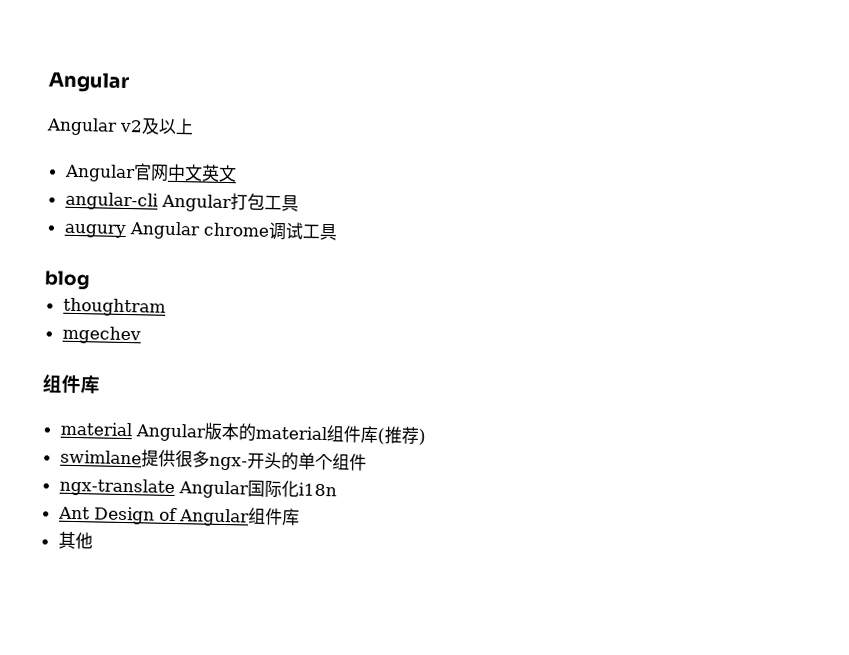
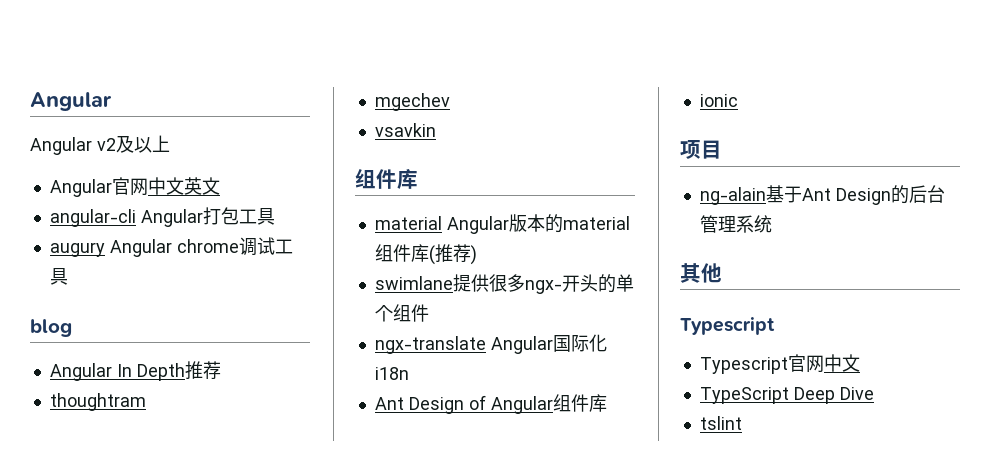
(91, 280) none -> [49,361,221,381] // Angular In Depth推荐
(141, 335) none -> [374,123,436,137] // vsavkin
[57,531,93,550] 其他 -> [699,94,738,107] [680,140,722,159] [699,185,945,205] [699,215,772,233] [680,263,722,283] [680,317,775,335] [699,354,860,374] [699,387,874,404] [699,416,742,430] ionic // 项目 // ng-alain基于Ant Design的后台管理系统 // 其他 // Typescript // Typescript官网中文 // TypeScript Deep Dive // tslint

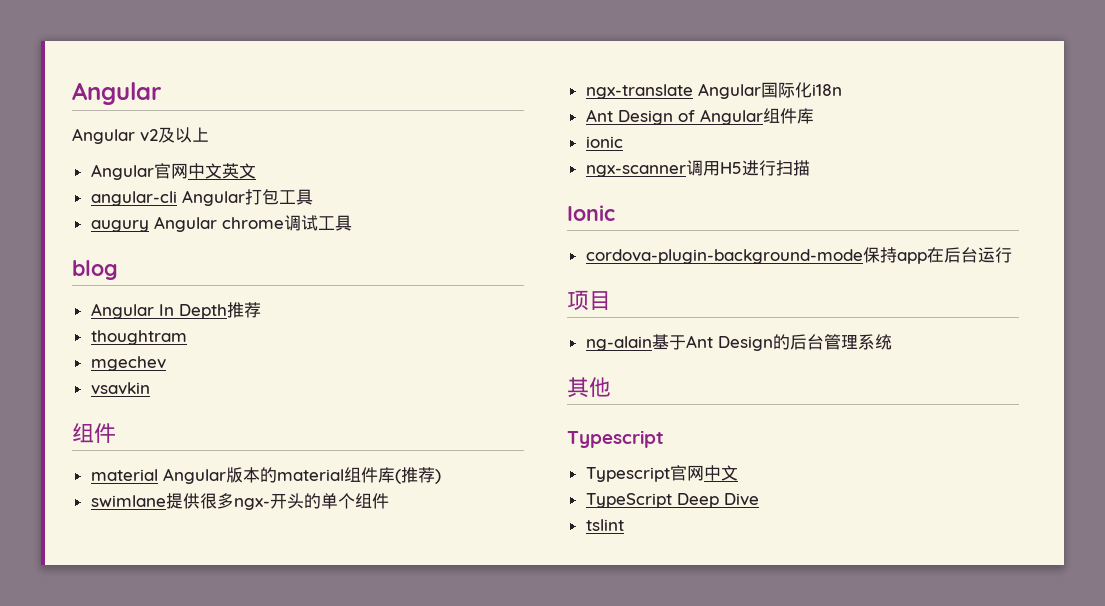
[397,169,418,189] 库 -> (116, 433) none
(738, 100) none -> [585,160,810,177] [567,205,615,221] [585,247,1012,264] // ngx-scanner调用H5进行扫描 // Ionic // cordova-plugin-background-mode保持app在后台运行

